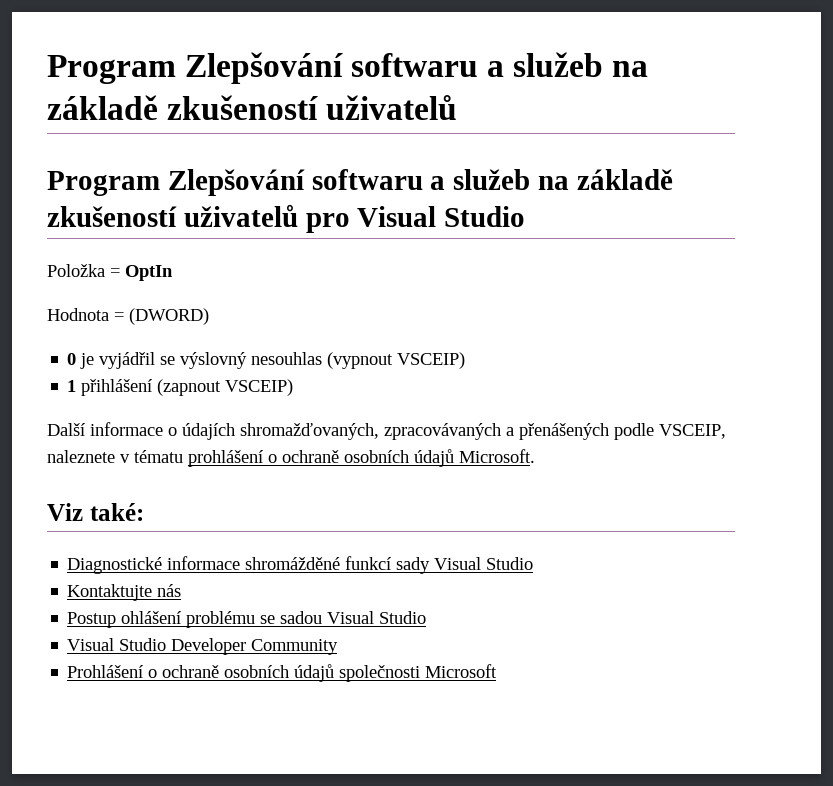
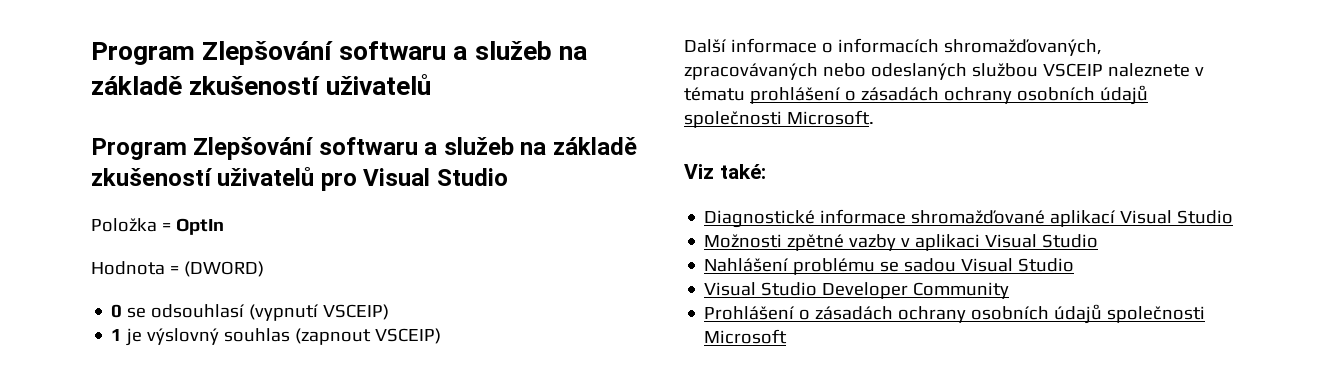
[80,352,394,369] je vyjádřil se výslovný nesouhlas (vypnout -> [127,304,320,321] se odsouhlasí (vypnutí
[81,379,153,396] přihlášení -> [126,328,291,346] je výslovný souhlas
[182,423,235,440] údajích -> [837,38,939,53] informacích
[506,423,726,440] a přenášených podle VSCEIP, -> [822,63,1103,80] nebo odeslaných službou VSCEIP
[282,449,454,467] ochraně osobních údajů -> [860,85,1148,105] [684,111,782,128] zásadách ochrany osobních údajů společnosti
[245,556,534,574] [67,584,182,601] [67,611,182,628] shromážděné funkcí sady Visual Studio // Kontaktujte nás // Postup ohlášení -> [911,210,1234,227] [704,234,1099,251] [704,258,790,272] shromažďované aplikací Visual Studio // Možnosti zpětné vazby v aplikaci Visual Studio // Nahlášení
[162,665,220,678] ochraně -> [815,306,967,323] zásadách ochrany

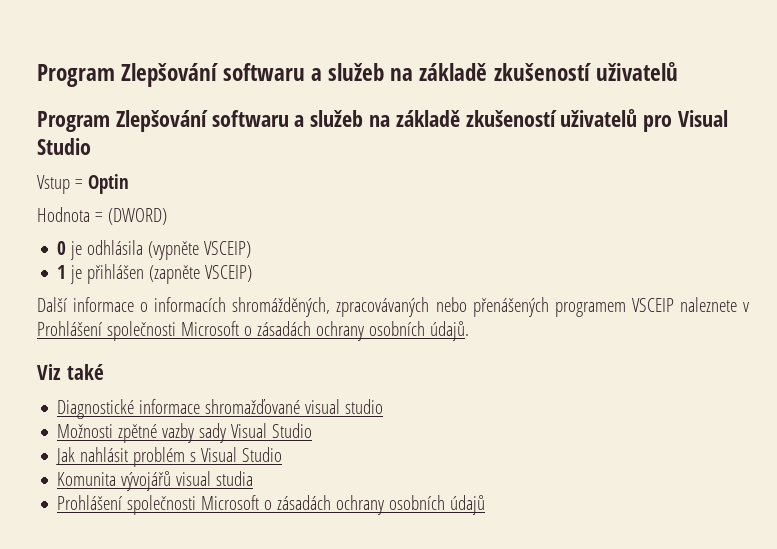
[91,218,224,235] Položka = OptIn -> [37,174,129,194] Vstup = Optin
[127,304,320,321] se odsouhlasí (vypnutí -> [70,240,200,260] je odhlásila (vypněte
[147,328,372,345] výslovný souhlas (zapnout -> [87,264,201,284] přihlášen (zapněte
[943,39,1102,56] shromažďovaných, -> [232,297,331,317] shromážděných,
[870,63,1038,80] odeslaných službou -> [472,297,626,317] přenášených programem
[684,85,1148,105] [684,110,874,128] [684,164,766,179] [704,209,1234,228] [704,234,1099,251] [704,258,1075,275] [704,282,1010,299] [704,304,1206,324] [704,329,788,344] tématu prohlášení o zásadách ochrany osobních údajů společnosti Microsoft. // Viz také: // Diagnostické informace shromažďované aplikací Visual Studio // Možnosti zpětné vazby v aplikaci Visual Studio // Nahlášení problému se sadou Visual Studio // Visual Studio Developer Community // Prohlášení o zásadách ochrany osobních údajů společnosti Microsoft -> [37,321,469,341] [37,364,104,380] [57,399,384,419] [57,423,313,443] [56,447,283,467] [57,471,254,491] [57,495,486,515] Prohlášení společnosti Microsoft o zásadách ochrany osobních údajů. // Viz také // Diagnostické informace shromažďované visual studio // Možnosti zpětné vazby sady Visual Studio // Jak nahlásit problém s Visual Studio // Komunita vývojářů visual studia // Prohlášení společnosti Microsoft o zásadách ochrany osobních údajů

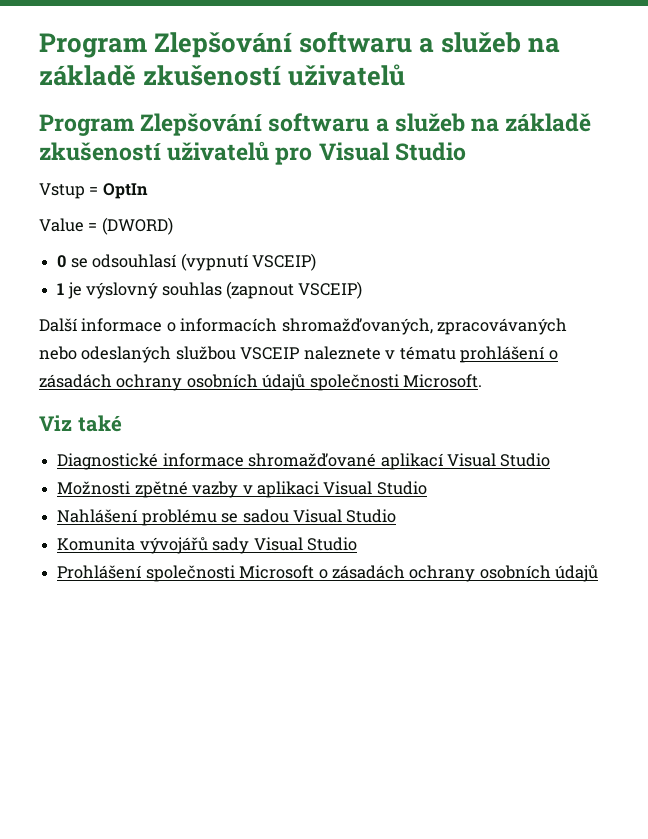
[87,174,129,194] [37,207,90,222] Optin // Hodnota -> [102,183,148,199] [39,218,84,232] OptIn // Value
[70,240,200,260] je odhlásila (vypněte -> [70,253,249,271] se odsouhlasí (vypnutí
[87,264,201,284] přihlášen (zapněte -> [86,281,294,299] výslovný souhlas (zapnout
[232,297,331,317] shromážděných, -> [281,318,433,335] shromažďovaných,
[472,297,626,317] přenášených programem -> [81,346,236,363] odeslaných službou
[37,321,469,341] Prohlášení společnosti Microsoft o zásadách ochrany osobních údajů. -> [399,346,558,363] [39,374,483,391] tématu prohlášení o zásadách ochrany osobních údajů společnosti Microsoft.
[305,399,384,414] visual studio -> [380,453,551,470] aplikací Visual Studio
[199,423,313,443] [56,447,197,467] sady Visual Studio // Jak nahlásit problém s -> [242,481,427,498] [57,509,289,526] v aplikaci Visual Studio // Nahlášení problému se sadou
[176,471,254,486] visual studia -> [212,537,357,554] sady Visual Studio

